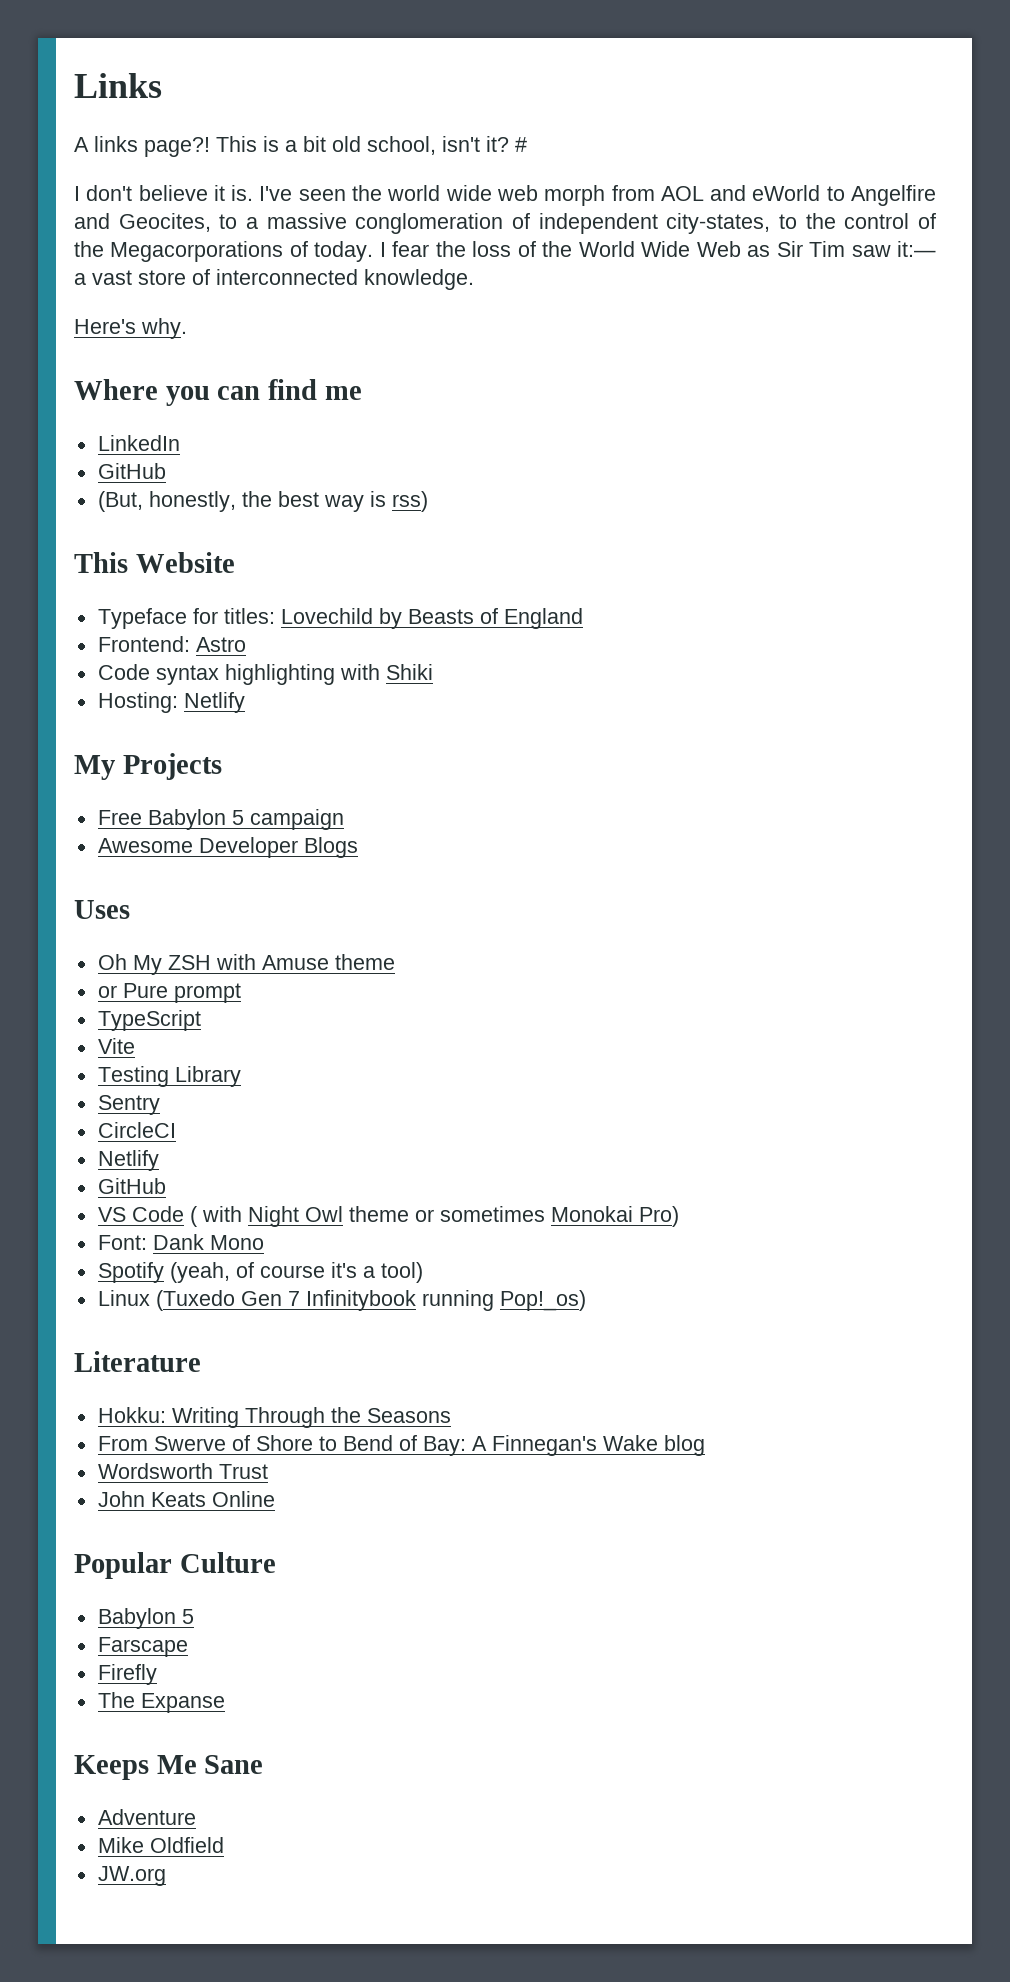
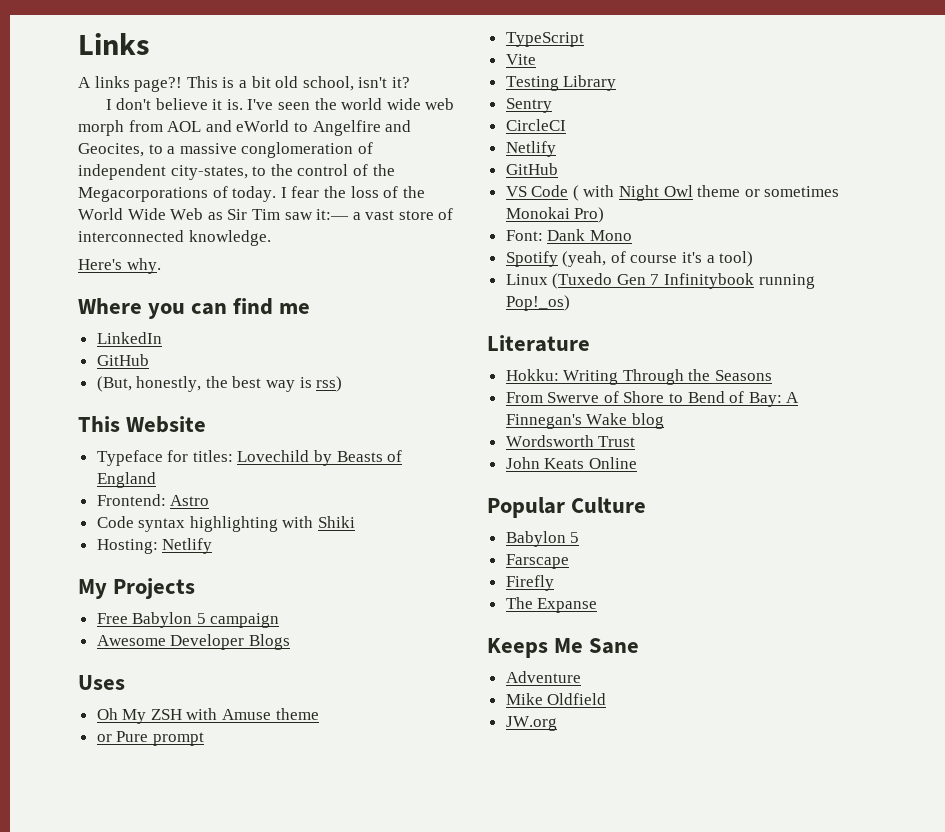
[515,137,527,152] # -> (410, 82) none

